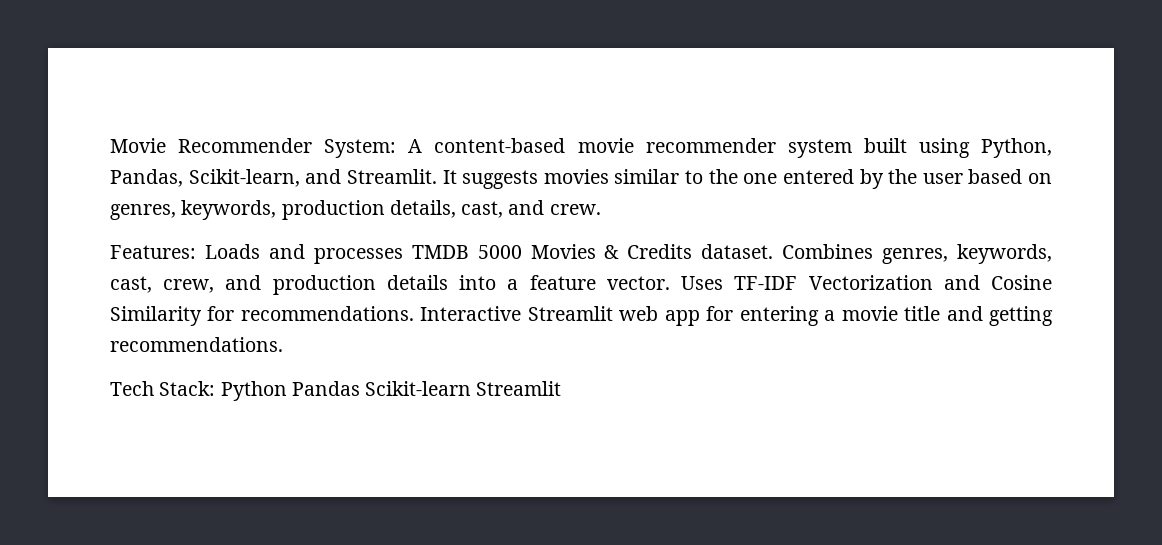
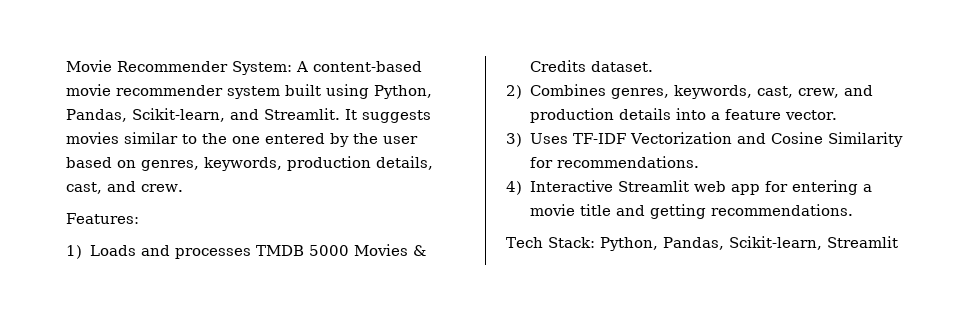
(196, 252) none -> [66,245,82,259] // 1)
(774, 251) none -> [506,85,522,99] // 2)
(670, 283) none -> [506,133,522,147] // 3)
(414, 313) none -> [506,181,522,195] // 4)
[220,381,472,401] Python Pandas Scikit-learn -> [599,236,822,251] Python, Pandas, Scikit-learn,

